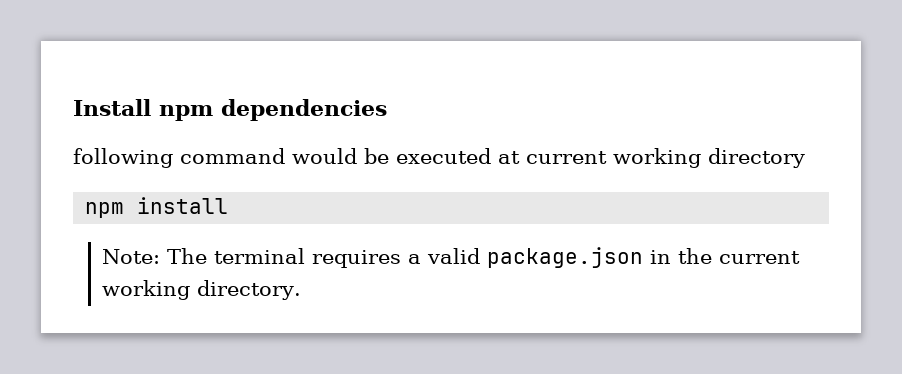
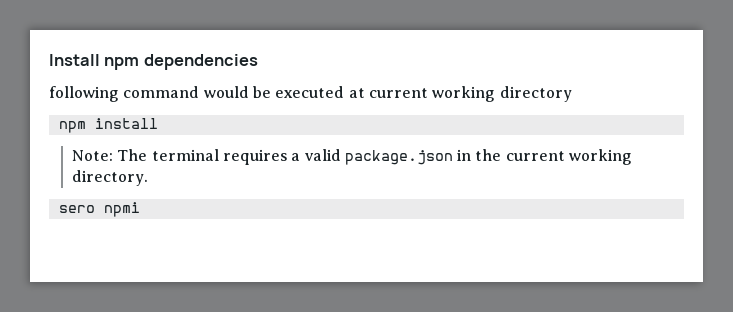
(302, 290) none -> [58,202,140,217] // sero npmi

